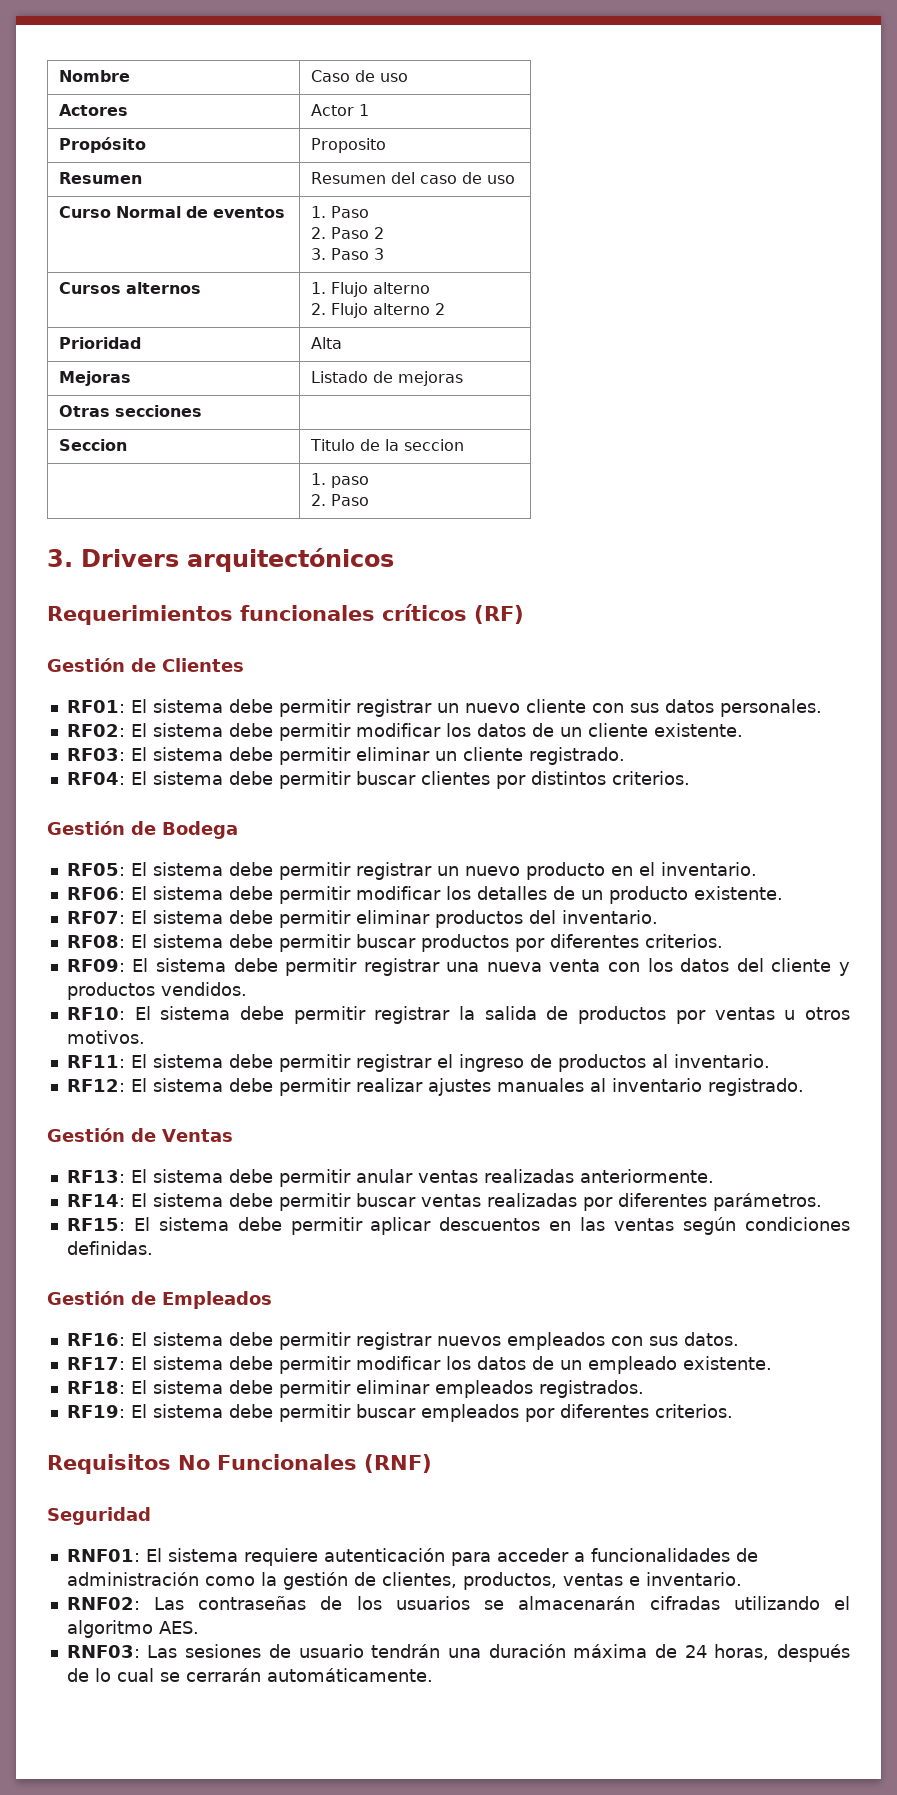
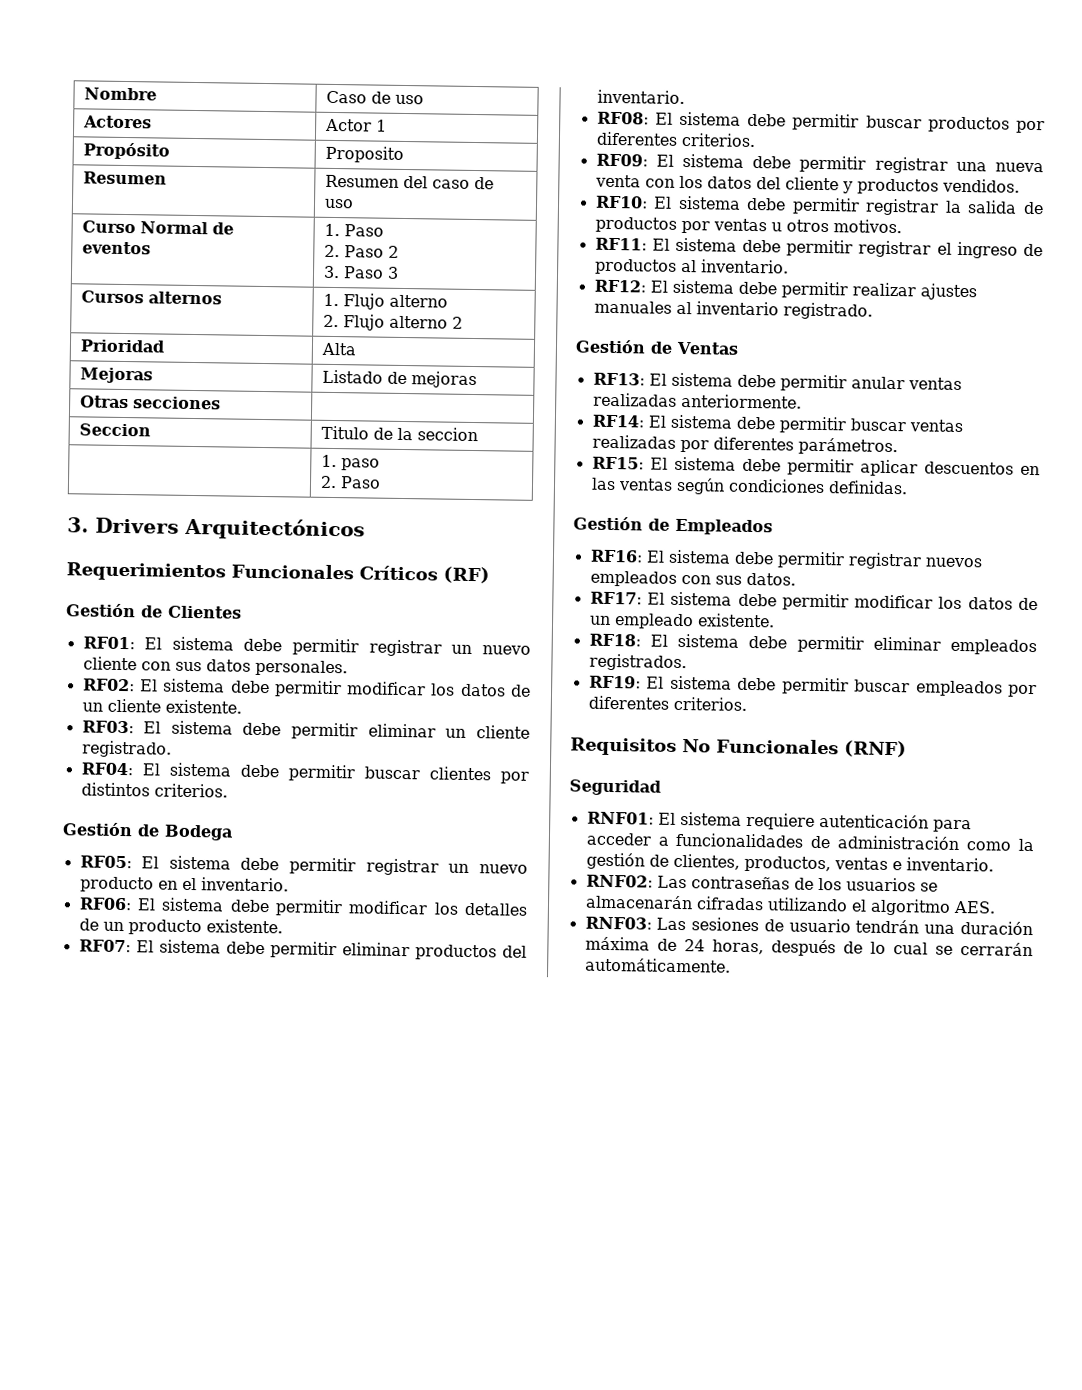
[187,548,394,572] arquitectónicos -> [184,517,365,541] Arquitectónicos
[240,604,467,621] funcionales críticos -> [231,563,438,581] Funcionales Críticos

